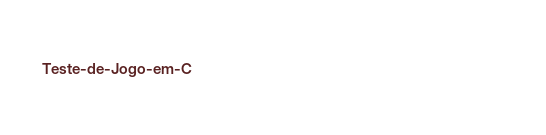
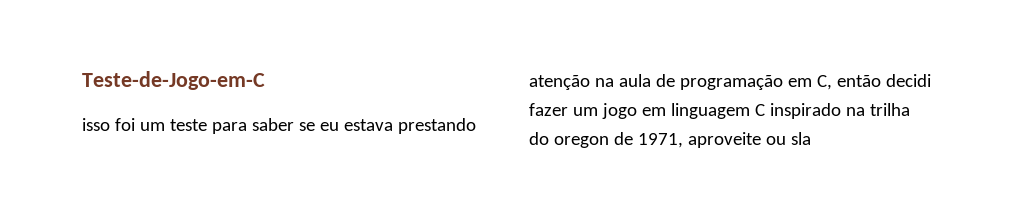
(192, 70) none -> [82,118,476,134] [529,74,931,90] [529,103,910,119] [529,132,811,148] // isso foi um teste para saber se eu estava prestando atenção na aula de programação em C, então decidi fazer um jogo em linguagem C inspirado na trilha do oregon de 1971, aproveite ou sla

